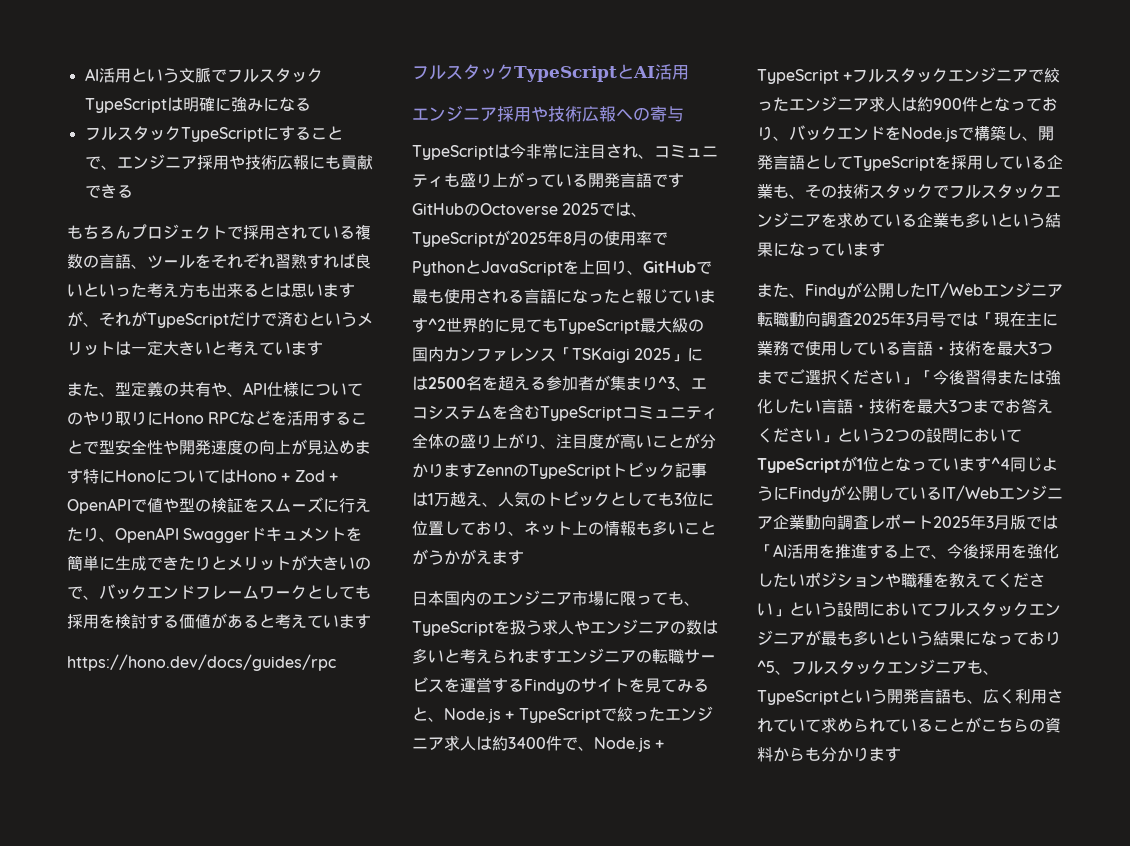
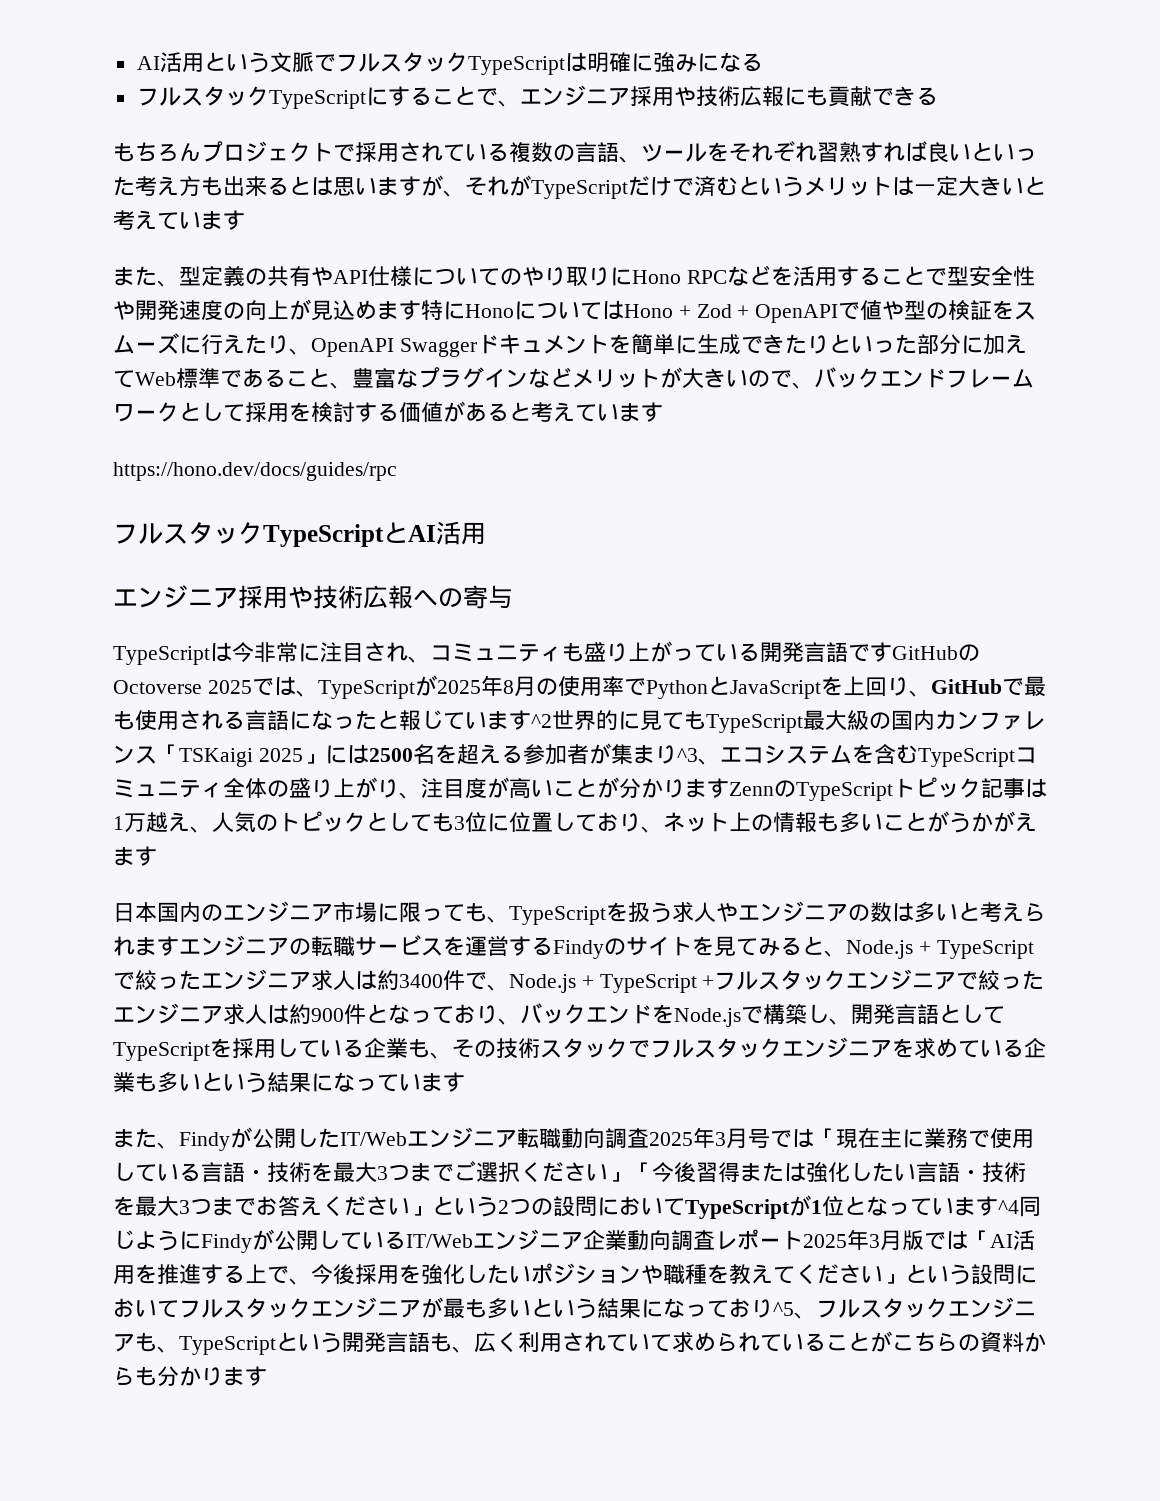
[227,392,243,397] 、 -> (333, 276) none
(227, 563) none -> [850,334,1027,355] [113,367,572,389] いった部分に加えてWeb標準であること、豊富なプラグインなど
[355,585,371,599] も -> (245, 413) none

